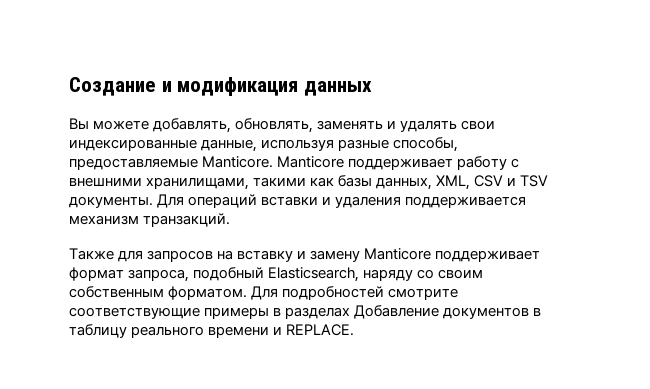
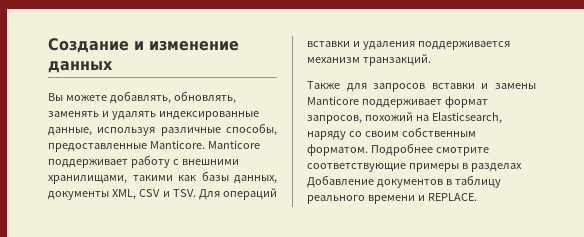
[177,77,299,96] модификация -> [149,41,239,51] изменение
[461,120,496,130] свои -> (156, 115) none
[338,137,459,152] [69,158,198,170] разные способы, предоставляемые -> [160,123,277,136] [48,143,147,152] различные способы, предоставленные
(433, 183) none -> [48,191,109,200] документы
[520,175,549,187] [69,196,153,208] TSV документы. -> [172,189,196,197] TSV.
[217,248,541,262] [69,267,265,282] на вставку и замену Manticore поддерживает формат запроса, подобный -> [431,83,536,89] [307,96,488,108] [307,112,429,124] вставки и замены Manticore поддерживает формат запросов, похожий на
[251,286,385,300] Для подробностей -> [370,143,433,156] Подробнее

